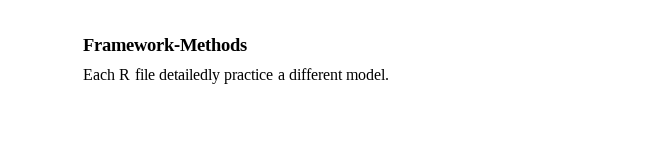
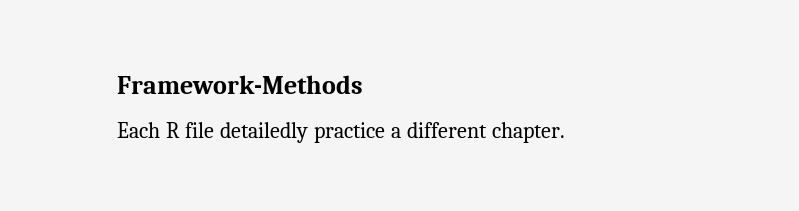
[346,69,390,80] model. -> [491,122,565,143] chapter.

